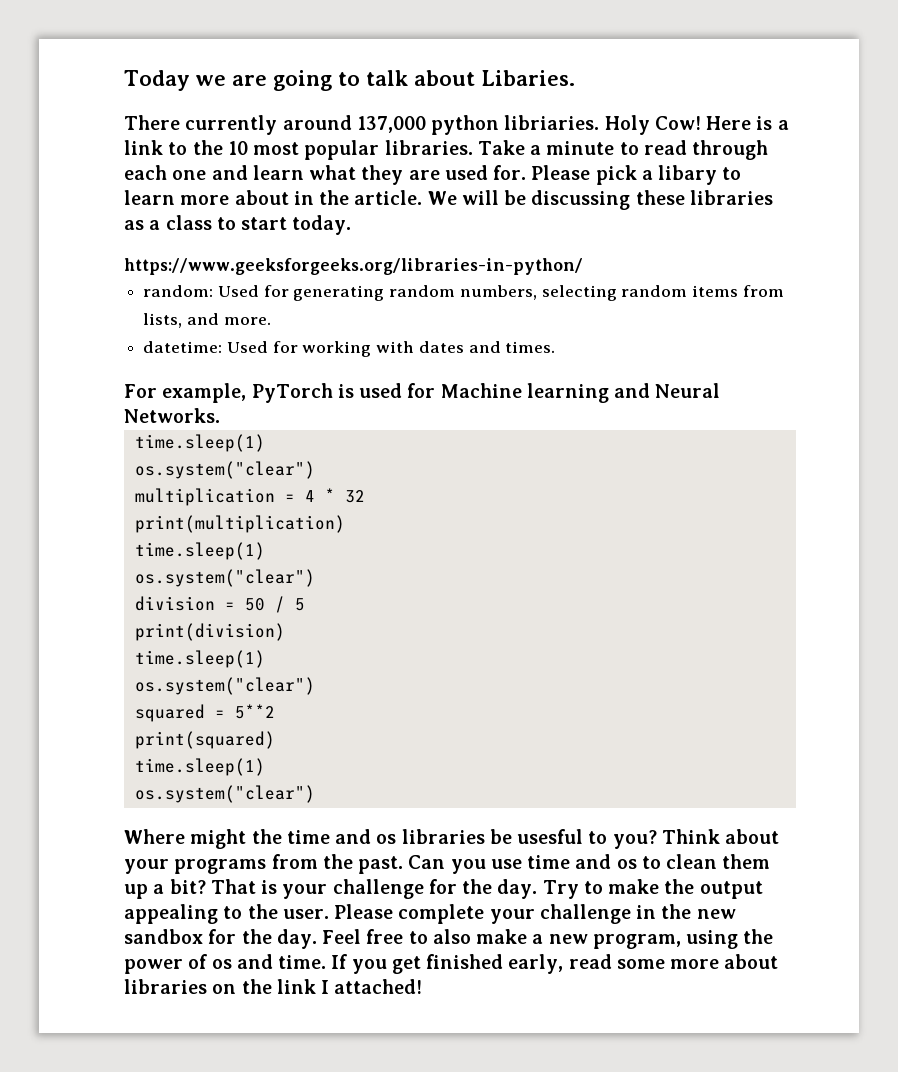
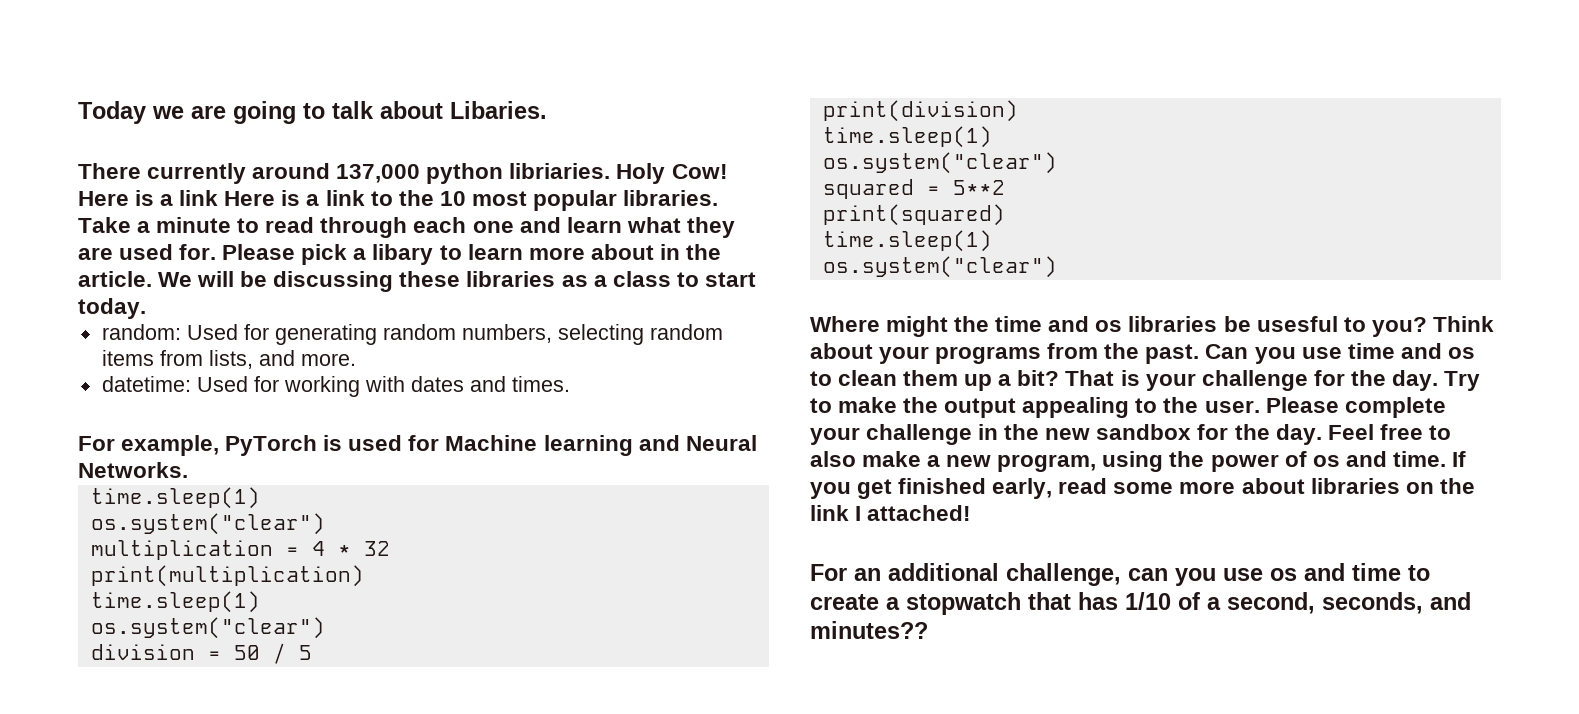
(163, 147) none -> [224,190,365,206] Here is a link
[124,258,583,275] // https://www.geeksforgeeks.org/libraries-in-python/ -> (146, 308) none
(423, 986) none -> [810,563,1430,586] [810,592,1471,615] [810,621,928,639] // For an additional challenge, can you use os and time to create a stopwatch that has 1/10 of a second, seconds, and minutes??

